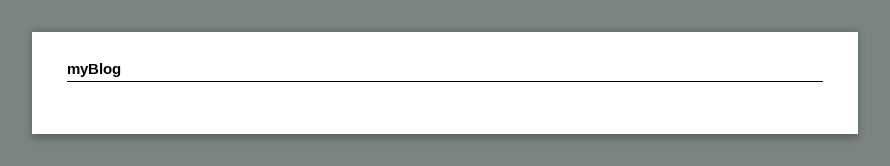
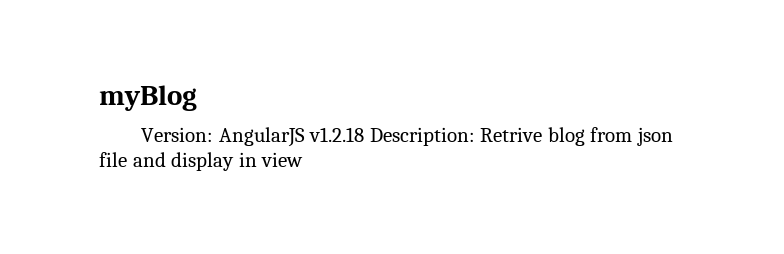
(121, 70) none -> [141,127,674,147] [99,152,304,171] // Version: AngularJS v1.2.18 Description: Retrive blog from json file and display in view

